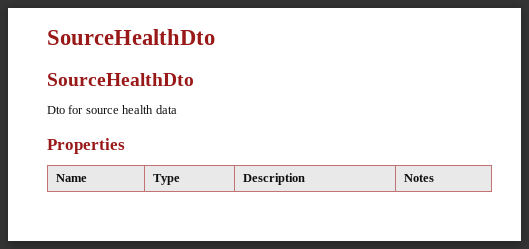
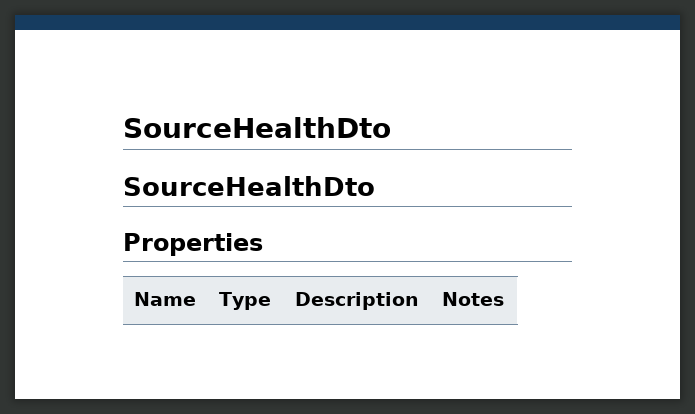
[47,105,177,114] // Dto for source health data -> (375, 186) none

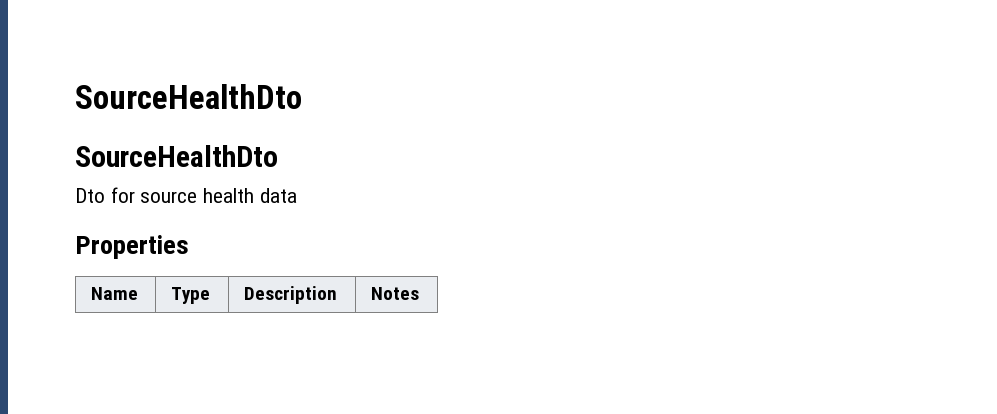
(375, 186) none -> [75,187,297,203] // Dto for source health data

